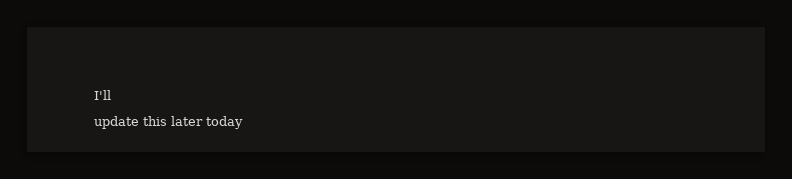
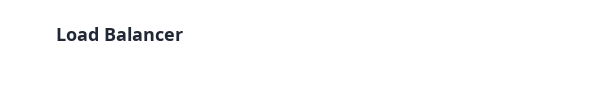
[94,90,111,100] [94,116,243,129] I'll // update this later today -> [56,27,183,41] Load Balancer

